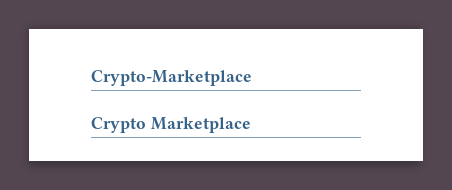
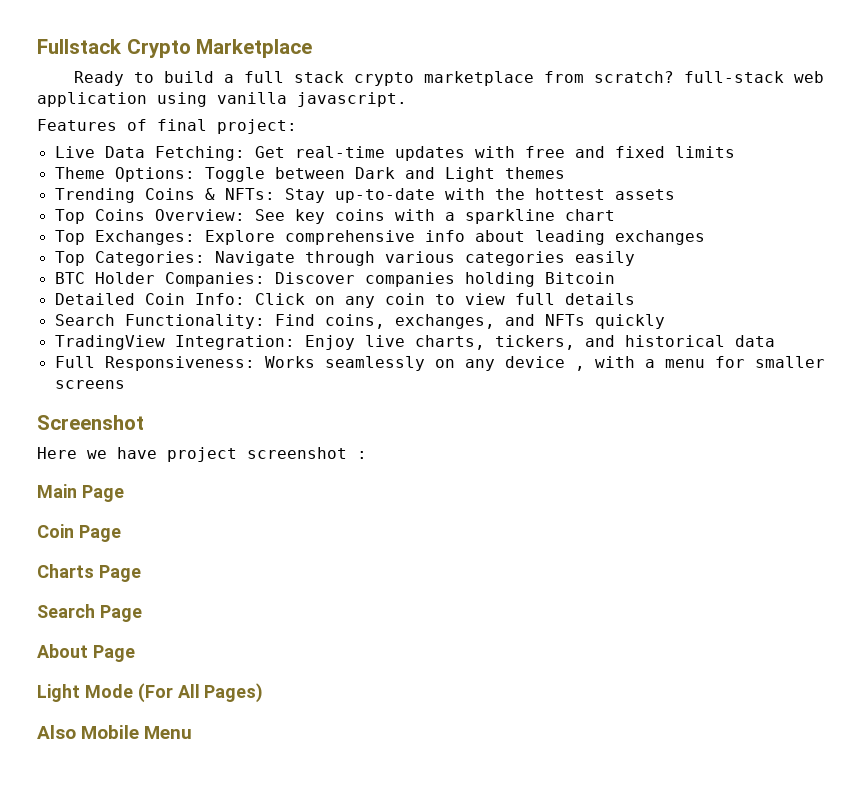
[91,70,252,86] Crypto-Marketplace // -> [37,39,122,54] Fullstack
(251, 125) none -> [74,71,825,86] [37,92,407,107] [37,119,297,134] [54,146,735,161] [54,167,565,182] [54,188,675,203] [54,209,615,224] [54,230,705,245] [54,251,635,266] [54,272,615,287] [54,293,635,308] [54,314,665,329] [54,335,775,350] [54,356,825,371] [54,380,125,389] [37,415,144,430] [37,447,367,462] [37,484,124,502] [37,524,121,542] [37,564,141,582] [37,604,142,622] [37,644,135,662] [37,683,264,703] [37,725,193,739] // Ready to build a full stack crypto marketplace from scratch? full-stack web application using vanilla javascript. // Features of final project: // Live Data Fetching: Get real-time updates with free and fixed limits // Theme Options: Toggle between Dark and Light themes // Trending Coins & NFTs: Stay up-to-date with the hottest assets // Top Coins Overview: See key coins with a sparkline chart // Top Exchanges: Explore comprehensive info about leading exchanges // Top Categories: Navigate through various categories easily // BTC Holder Companies: Discover companies holding Bitcoin // Detailed Coin Info: Click on any coin to view full details // Search Functionality: Find coins, exchanges, and NFTs quickly // TradingView Integration: Enjoy live charts, tickers, and historical data // Full Responsiveness: Works seamlessly on any device , with a menu for smaller screens // Screenshot // Here we have project screenshot : // Main Page // Coin Page // Charts Page // Search Page // About Page // Light Mode (For All Pages) // Also Mobile Menu

